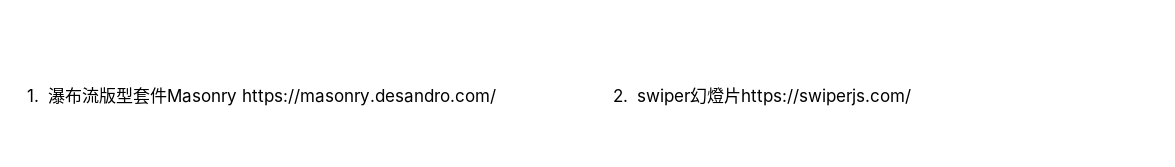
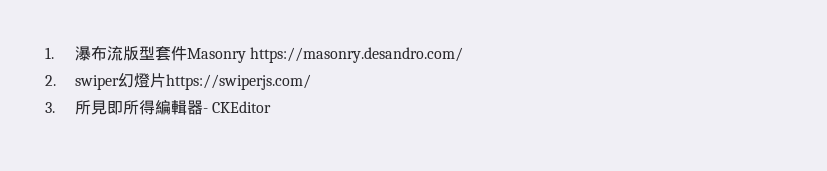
(911, 97) none -> [45,100,272,115] // 3.所見即所得編輯器- CKEditor

